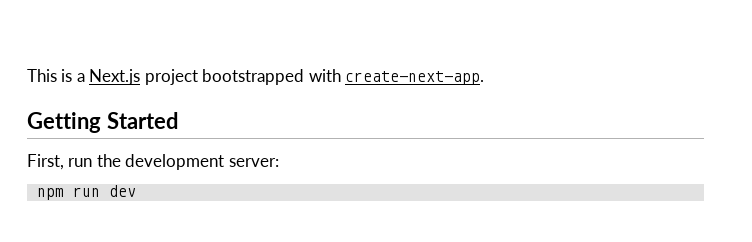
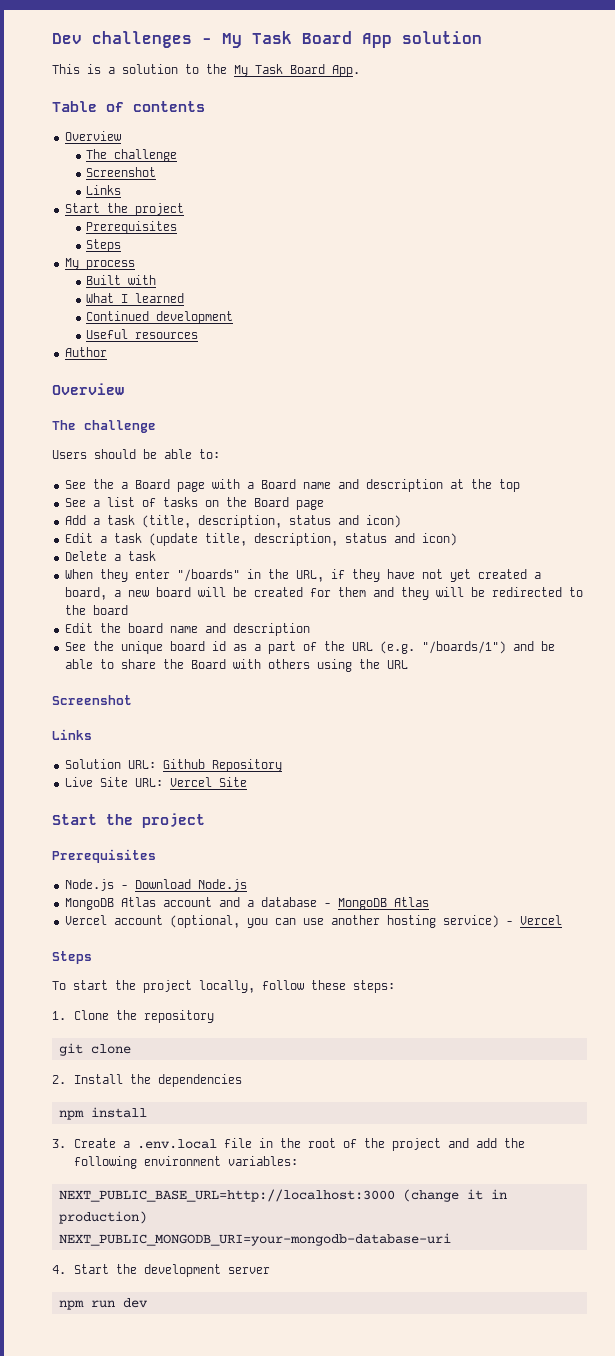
[27,69,485,85] [27,112,178,133] [27,154,93,170] This is a Next.js project bootstrapped with create-next-app. // Getting Started // First, run -> [52,31,482,48] [52,64,360,77] [52,101,205,112] [64,131,121,141] [86,149,178,162] [86,167,157,177] [86,185,122,195] [64,203,184,216] [86,221,178,234] [86,239,122,252] [64,258,135,270] [86,275,157,285] [86,293,185,303] [86,311,234,324] [86,329,199,339] [64,347,107,357] [52,383,124,395] [52,420,156,433] [52,449,220,459] [64,479,520,492] [64,497,324,510] [64,515,401,528] [64,533,457,546] [64,551,156,561] [64,569,541,582] [64,587,583,600] [64,605,128,615] [64,623,310,636] [64,641,555,654] [64,659,408,672] [52,695,132,705] [52,729,92,740] [64,759,282,772] [64,777,247,787] [52,813,205,828] [52,849,156,863] [64,879,247,891] [64,897,429,910] [64,915,562,928] [52,951,92,964] [52,980,395,993] [52,1010,214,1023] [58,1043,131,1056] [52,1074,242,1087] [58,1107,147,1120] [52,1138,525,1151] [73,1156,298,1169] [58,1189,507,1202] [58,1211,147,1224] [58,1233,451,1246] [52,1264,109,1274] Dev challenges - My Task Board App solution // This is a solution to the My Task Board App. // Table of contents // Overview // The challenge // Screenshot // Links // Start the project // Prerequisites // Steps // My process // Built with // What I learned // Continued development // Useful resources // Author // Overview // The challenge // Users should be able to: // See the a Board page with a Board name and description at the top // See a list of tasks on the Board page // Add a task (title, description, status and icon) // Edit a task (update title, description, status and icon) // Delete a task // When they enter "/boards" in the URL, if they have not yet created a board, a new board will be created for them and they will be redirected to the board // Edit the board name and description // See the unique board id as a part of the URL (e.g. "/boards/1") and be able to share the Board with others using the URL // Screenshot // Links // Solution URL: Github Repository // Live Site URL: Vercel Site // Start the project // Prerequisites // Node.js - Download Node.js // MongoDB Atlas account and a database - MongoDB Atlas // Vercel account (optional, you can use another hosting service) - Vercel // Steps // To start the project locally, follow these steps: // 1. Clone the repository // git clone // 2. Install the dependencies // npm install // 3. Create a .env.local file in the root of the project and add the following environment variables: // NEXT_PUBLIC_BASE_URL=http://localhost:3000 (change it in production) // NEXT_PUBLIC_MONGODB_URI=your-mongodb-database-uri // 4. Start
[228,158,279,167] server: -> [227,1267,270,1274] server

